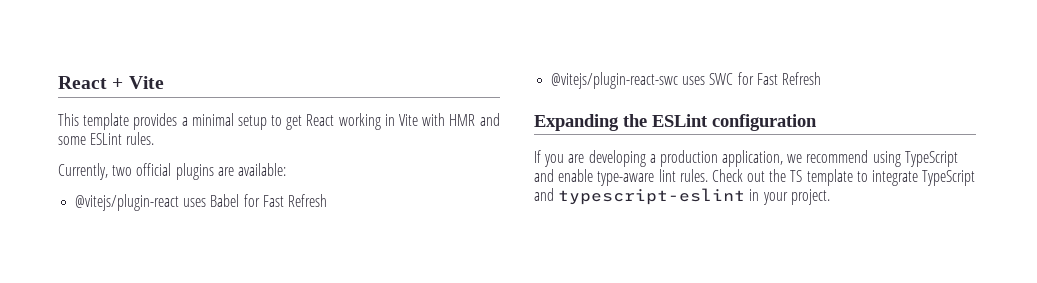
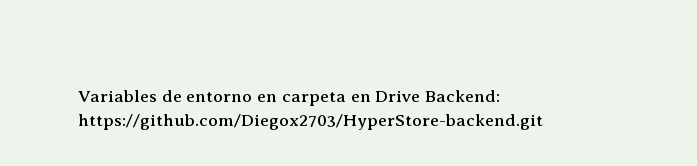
[58,76,164,89] [58,113,500,130] [58,132,155,145] [58,163,286,180] [75,194,327,211] [551,72,821,89] [534,114,817,131] [534,150,958,167] [534,169,976,186] [534,188,830,205] React + Vite // This template provides a minimal setup to get React working in Vite with HMR and some ESLint rules. // Currently, two official plugins are available: // @vitejs/plugin-react uses Babel for Fast Refresh // @vitejs/plugin-react-swc uses SWC for Fast Refresh // Expanding the ESLint configuration // If you are developing a production application, we recommend using TypeScript and enable type-aware lint rules. Check out the TS template to integrate TypeScript and typescript-eslint in your project. -> [78,90,501,106] [78,114,543,130] Variables de entorno en carpeta en Drive Backend: https://github.com/Diegox2703/HyperStore-backend.git

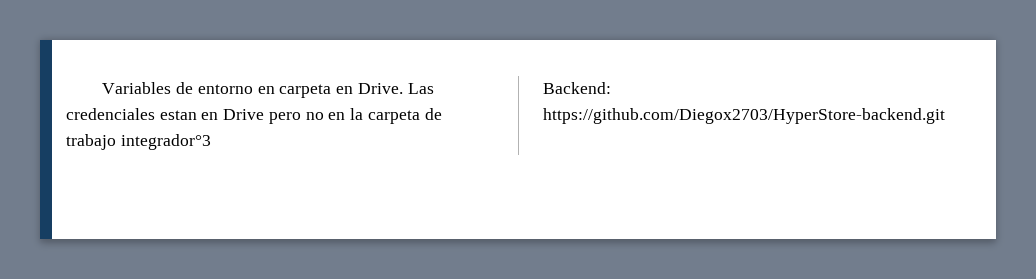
[375,90,421,102] Drive -> [357,83,434,94] [66,108,442,124] [66,134,211,150] Drive. Las credenciales estan en Drive pero no en la carpeta de trabajo integrador°3 //

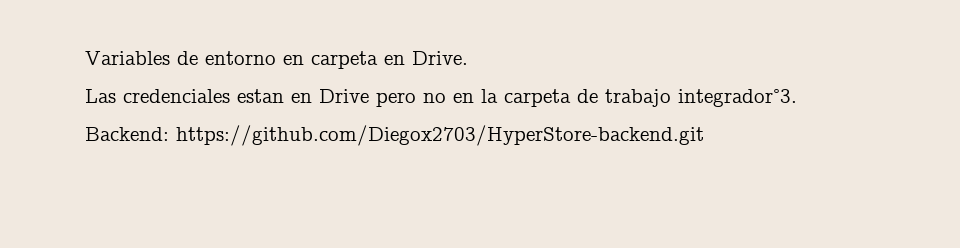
(403, 88) none -> (468, 58) //
[120,134,211,150] integrador°3 -> [678,89,797,107] integrador°3.

